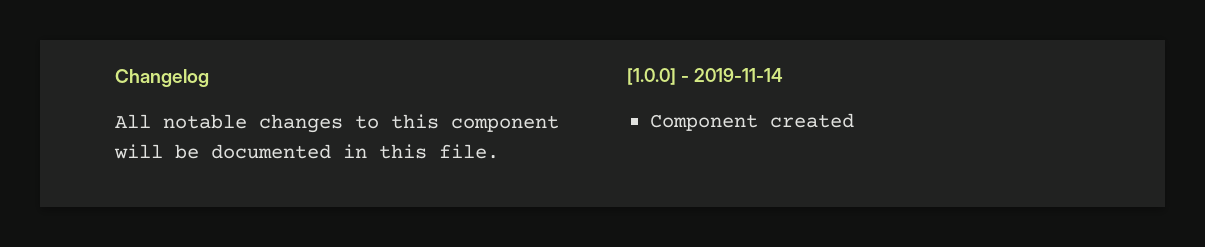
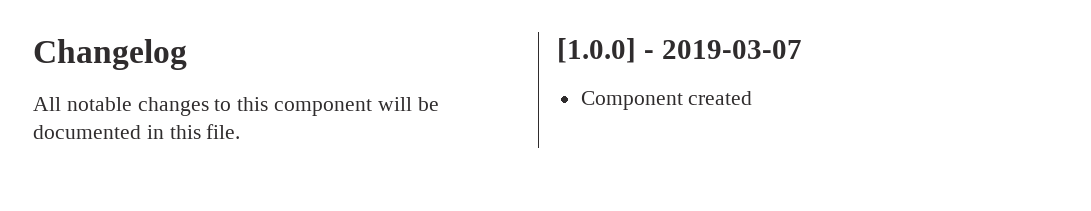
[693,68,783,82] 2019-11-14 -> [661,40,802,59] 2019-03-07

